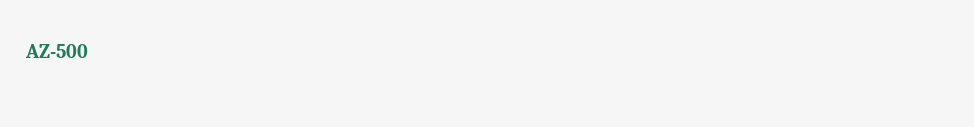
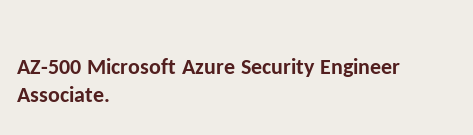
(88, 51) none -> [86,58,400,77] [17,86,110,102] Microsoft Azure Security Engineer Associate.

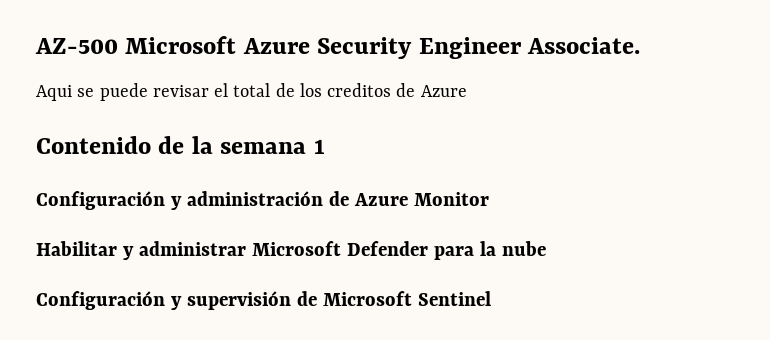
(110, 94) none -> [36,83,467,101] [36,136,325,154] [36,191,489,210] [36,241,546,260] [36,291,491,310] // Aqui se puede revisar el total de los creditos de Azure // Contenido de la semana 1 // Configuración y administración de Azure Monitor // Habilitar y administrar Microsoft Defender para la nube // Configuración y supervisión de Microsoft Sentinel

